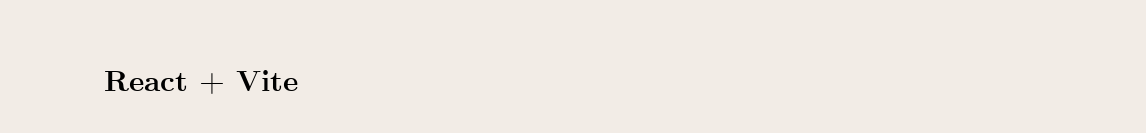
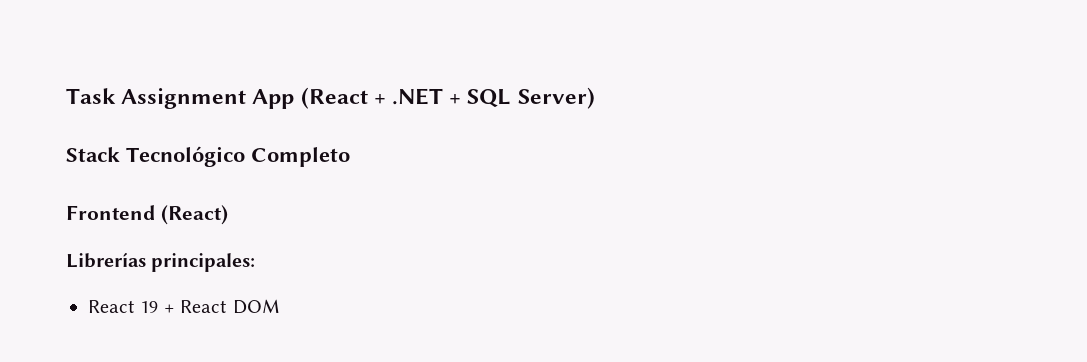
[104,70,298,94] React + Vite -> [66,87,595,109] [66,146,350,167] [66,205,228,225] [66,253,256,272] [88,299,280,314] Task Assignment App (React + .NET + SQL Server) // Stack Tecnológico Completo // Frontend (React) // Librerías principales: // React 19 + React DOM

